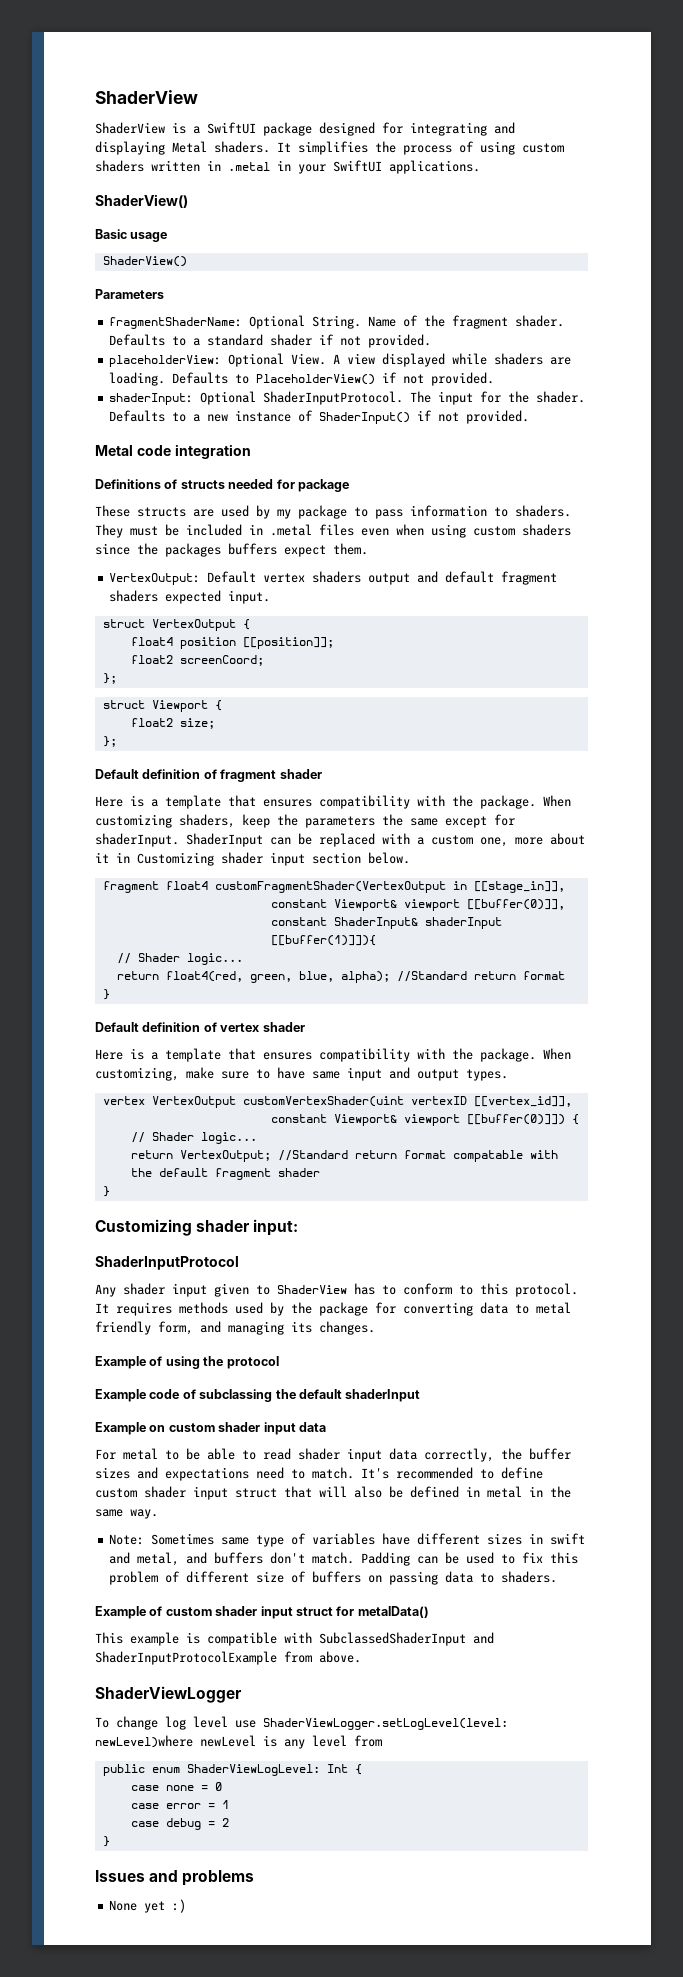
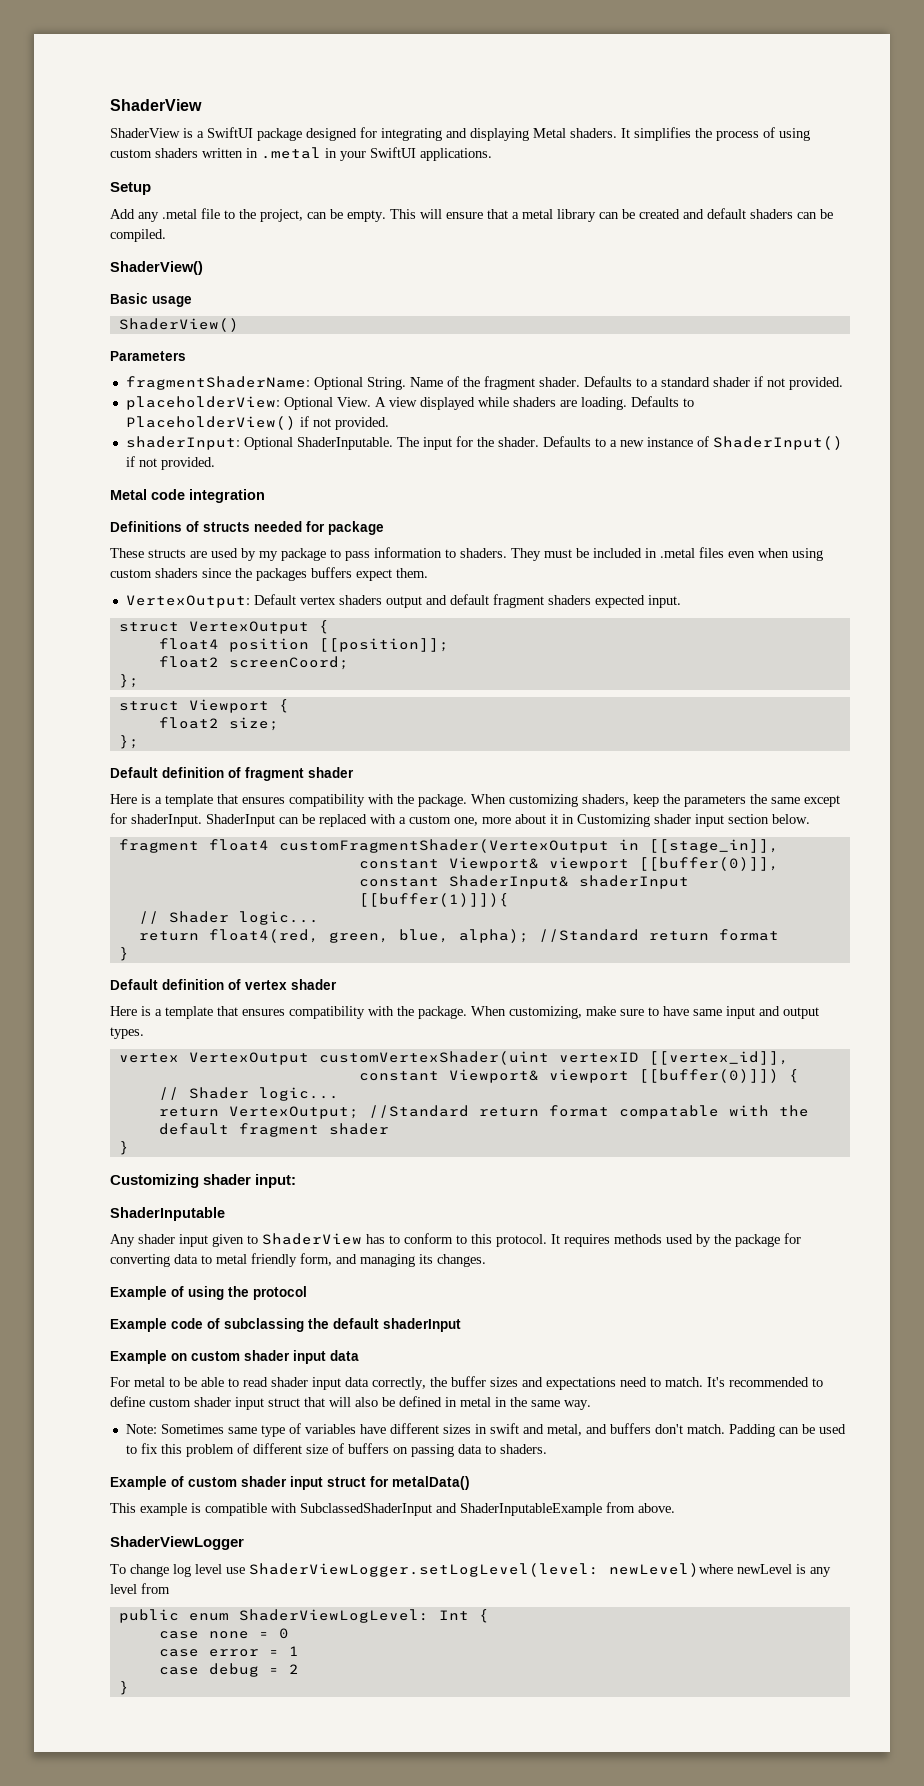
(480, 167) none -> [110,182,151,195] [110,208,833,222] [110,229,166,242] // Setup // Add any .metal file to the project, can be empty. This will ensure that a metal library can be created and default shaders can be compiled.
[263,391,404,405] ShaderInputProtocol. -> [296,437,393,450] ShaderInputable.
[95,1256,239,1270] ShaderInputProtocol -> [110,1207,225,1221] ShaderInputable
[95,1651,277,1665] ShaderInputProtocolExample -> [460,1503,602,1516] ShaderInputableExample
[95,1870,255,1886] [109,1899,187,1913] // Issues and problems // None yet :) -> (129, 1688) none

